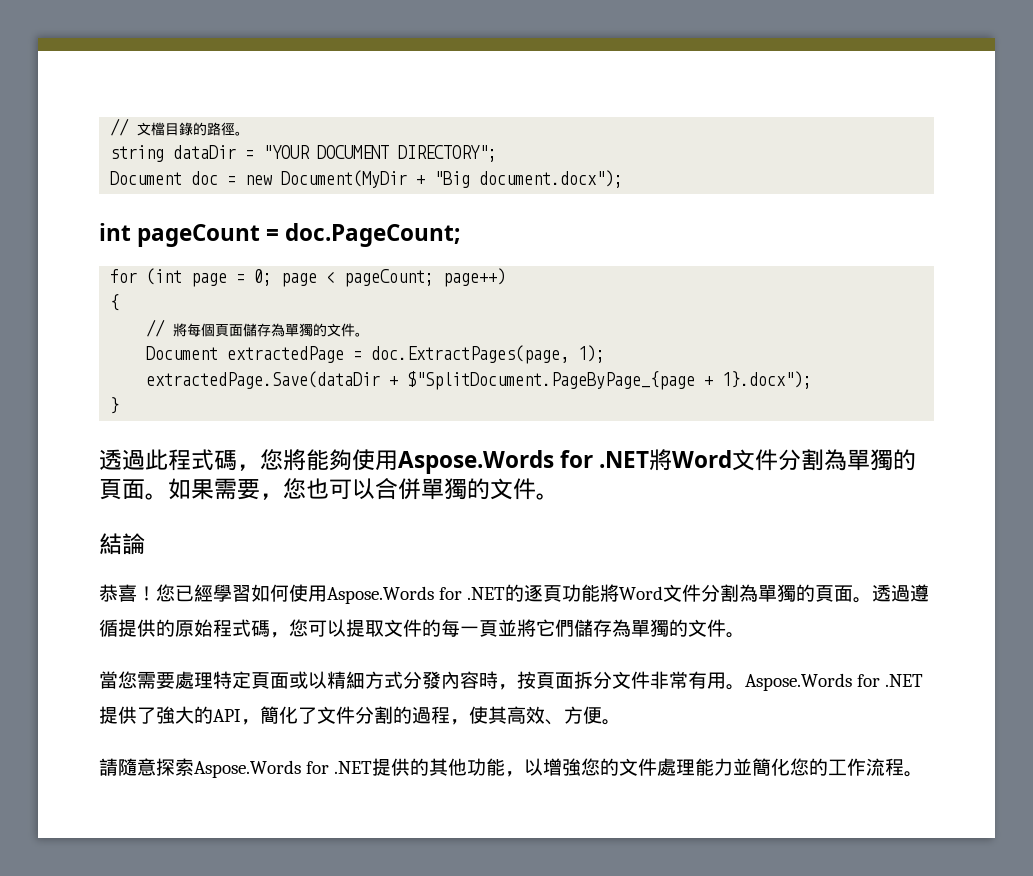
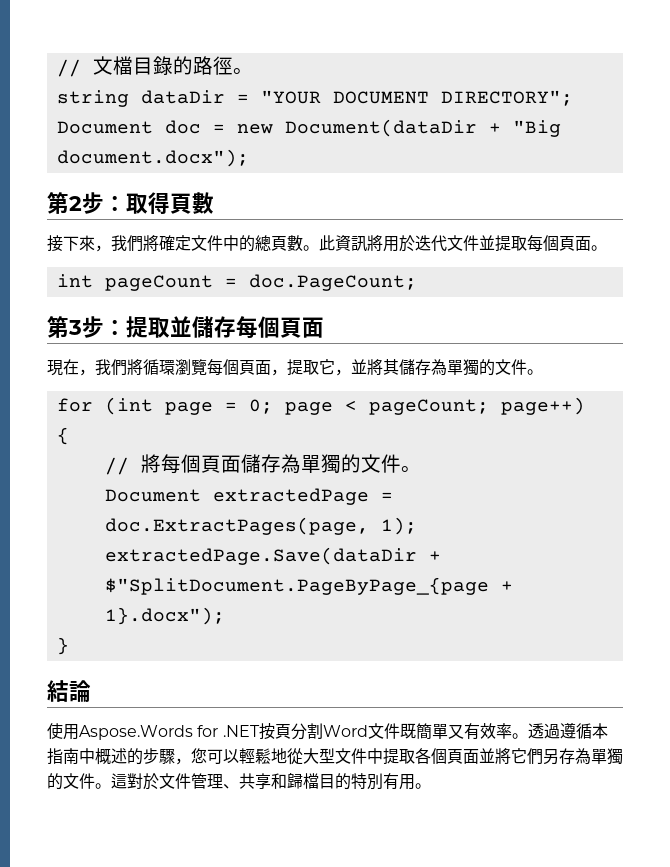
[281,170,408,188] Document(MyDir -> [284,119,477,137] Document(dataDir
[99,223,461,247] int pageCount = doc.PageCount; -> [47,192,214,214] [47,235,607,252] [56,274,417,291] [47,316,324,338] [47,359,543,376] 第2步：取得頁數 // 接下來，我們將確定文件中的總頁數。此資訊將用於迭代文件並提取每個頁面。 // int pageCount = doc.PageCount; // 第3步：提取並儲存每個頁面 // 現在，我們將循環瀏覽每個頁面，提取它，並將其儲存為單獨的文件。
[99,449,917,474] [99,478,559,500] [99,533,145,555] [99,584,930,604] [99,619,498,638] 透過此程式碼，您將能夠使用Aspose.Words for .NET將Word文件分割為單獨的頁面。如果需要，您也可以合併單獨的文件。 // 結論 // 恭喜！您已經學習如何使用Aspose.Words for .NET的逐頁功能將Word文件分割為單獨的頁面。透過遵循提供的原始程式碼，您可以提取文件的每一頁 -> [47,680,91,702] [47,723,608,740] [47,748,479,765] 結論 // 使用Aspose.Words for .NET按頁分割Word文件既簡單又有效率。透過遵循本指南中概述的步驟，您可以輕鬆地從大型文件中提取各個頁面
[574,619,745,638] [99,671,924,691] [99,706,621,725] [99,758,905,778] 儲存為單獨的文件。 // 當您需要處理特定頁面或以精細方式分發內容時，按頁面拆分文件非常有用。Aspose.Words for .NET提供了強大的API，簡化了文件分割的過程，使其高效、方便。 // 請隨意探索Aspose.Words for .NET提供的其他功能，以增強您的文件處理能力並簡化您的工作流程 -> [543,748,623,765] [47,773,415,790] 另存為單獨的文件。這對於文件管理、共享和歸檔目的特別有用

